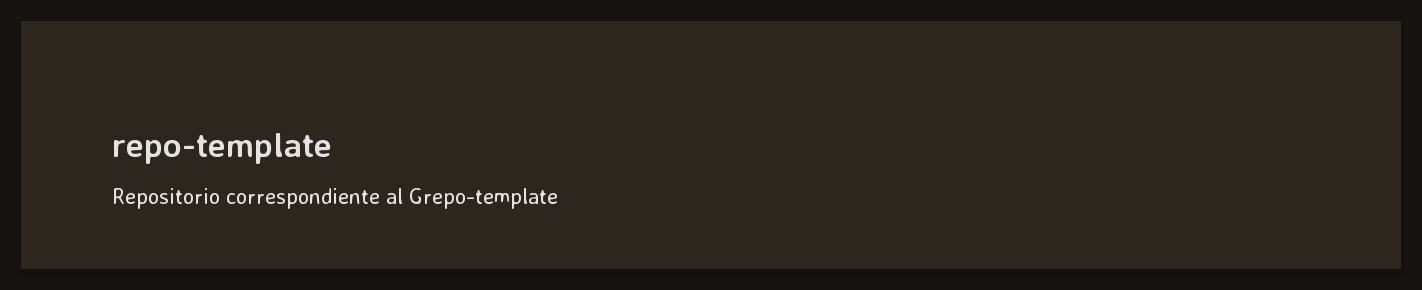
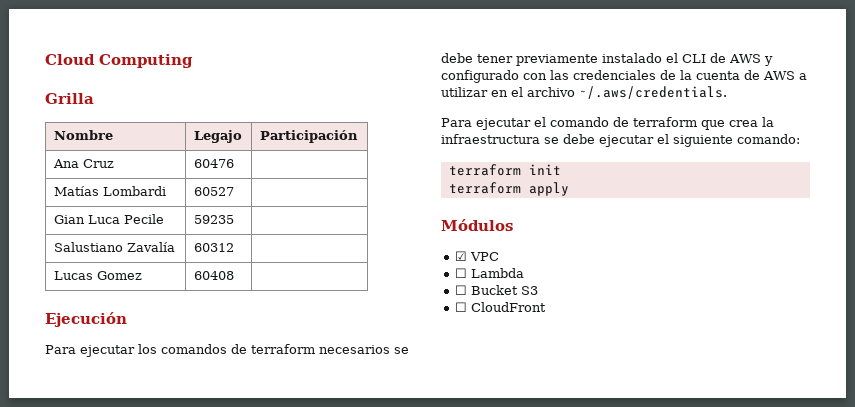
[112,133,332,164] [112,188,558,209] repo-template // Repositorio correspondiente al Grepo-template -> [45,54,193,68] [45,93,94,104] [53,130,113,140] [193,130,242,143] [259,130,358,143] [52,159,114,168] [193,159,234,168] [53,186,166,196] [193,187,234,196] [53,214,164,224] [193,215,234,224] [53,242,175,252] [193,243,234,252] [53,271,142,280] [193,271,234,280] [45,312,127,327] [45,344,409,357] [441,53,773,66] [441,70,807,83] [441,86,727,99] [441,117,774,130] [441,134,800,147] [448,164,561,176] [448,182,569,196] [441,219,513,231] [455,251,500,261] [455,268,525,278] [455,285,539,295] [455,302,547,312] Cloud Computing // Grilla // Nombre | Legajo | Participación // Ana Cruz | 60476 | // Matías Lombardi | 60527 | // Gian Luca Pecile | 59235 | // Salustiano Zavalía | 60312 | // Lucas Gomez | 60408 | // Ejecución // Para ejecutar los comandos de terraform necesarios se debe tener previamente instalado el CLI de AWS y configurado con las credenciales de la cuenta de AWS a utilizar en el archivo ~/.aws/credentials. // Para ejecutar el comando de terraform que crea la infraestructura se debe ejecutar el siguiente comando: // terraform init // terraform apply // Módulos // ☑ VPC // ☐ Lambda // ☐ Bucket S3 // ☐ CloudFront

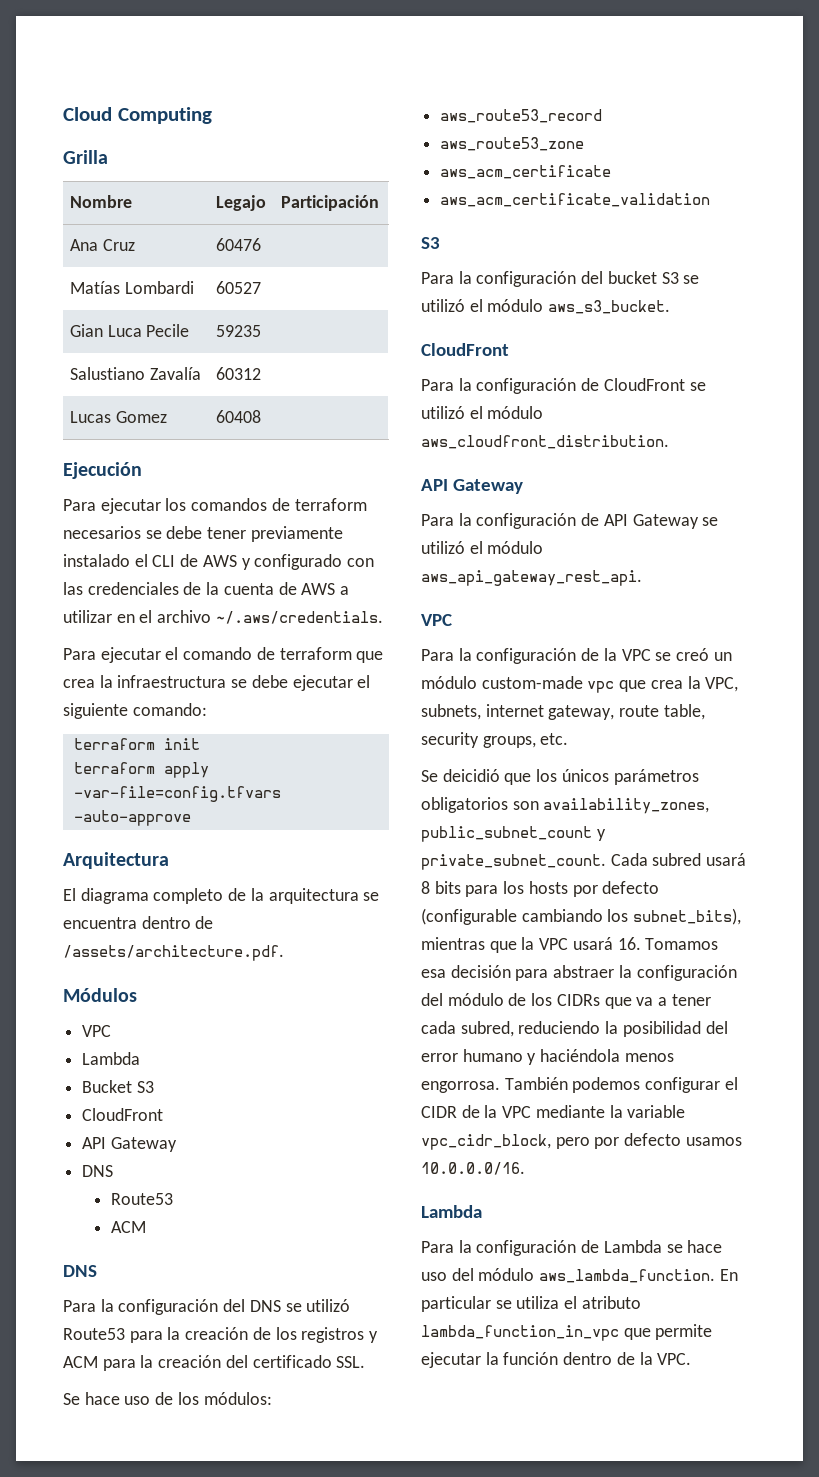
(569, 189) none -> [73,786,281,802] [73,810,191,826] [63,852,169,869] [63,888,380,904] [63,916,214,929] [63,945,284,961] -var-file=config.tfvars -auto-approve // Arquitectura // El diagrama completo de la arquitectura se encuentra dentro de /assets/architecture.pdf.
[455,251,500,261] [455,268,525,278] [455,285,468,295] ☑ VPC // ☐ Lambda // ☐ -> [82,1025,112,1037] [82,1052,141,1065] VPC // Lambda //
[455,302,547,312] ☐ CloudFront -> [82,1108,164,1121] [82,1137,177,1152] [82,1165,114,1177] [111,1193,174,1205] [111,1221,147,1233] [63,1265,97,1277] [63,1299,351,1315] [63,1327,379,1343] [63,1355,366,1371] [63,1392,272,1405] [440,109,603,123] [440,137,585,151] [440,165,612,179] [440,193,711,207] [421,237,440,249] [421,271,700,287] [421,299,671,314] [421,343,509,356] [421,378,706,394] [421,406,544,419] [421,435,669,449] [421,479,523,494] [421,513,719,529] [421,541,544,554] [421,570,642,586] [421,614,452,626] [421,648,732,664] [421,676,739,693] [421,704,705,720] [421,732,569,748] [421,769,699,785] [421,797,710,814] [421,826,606,842] [421,853,747,870] [421,881,660,897] [421,908,742,925] [421,937,719,953] [421,965,737,981] [421,993,711,1009] [421,1021,728,1037] [421,1049,674,1065] [421,1077,738,1093] [421,1105,686,1118] [421,1133,742,1150] [421,1162,525,1175] [421,1205,482,1218] [421,1240,723,1256] [421,1268,738,1283] [421,1296,641,1312] [421,1324,713,1341] [421,1352,692,1368] CloudFront // API Gateway // DNS // Route53 // ACM // DNS // Para la configuración del DNS se utilizó Route53 para la creación de los registros y ACM para la creación del certificado SSL. // Se hace uso de los módulos: // aws_route53_record // aws_route53_zone // aws_acm_certificate // aws_acm_certificate_validation // S3 // Para la configuración del bucket S3 se utilizó el módulo aws_s3_bucket. // CloudFront // Para la configuración de CloudFront se utilizó el módulo aws_cloudfront_distribution. // API Gateway // Para la configuración de API Gateway se utilizó el módulo aws_api_gateway_rest_api. // VPC // Para la configuración de la VPC se creó un módulo custom-made vpc que crea la VPC, subnets, internet gateway, route table, security groups, etc. // Se deicidió que los únicos parámetros obligatorios son availability_zones, public_subnet_count y private_subnet_count. Cada subred usará 8 bits para los hosts por defecto (configurable cambiando los subnet_bits), mientras que la VPC usará 16. Tomamos esa decisión para abstraer la configuración del módulo de los CIDRs que va a tener cada subred, reduciendo la posibilidad del error humano y haciéndola menos engorrosa. También podemos configurar el CIDR de la VPC mediante la variable vpc_cidr_block, pero por defecto usamos 10.0.0.0/16. // Lambda // Para la configuración de Lambda se hace uso del módulo aws_lambda_function. En particular se utiliza el atributo lambda_function_in_vpc que permite ejecutar la función dentro de la VPC.

